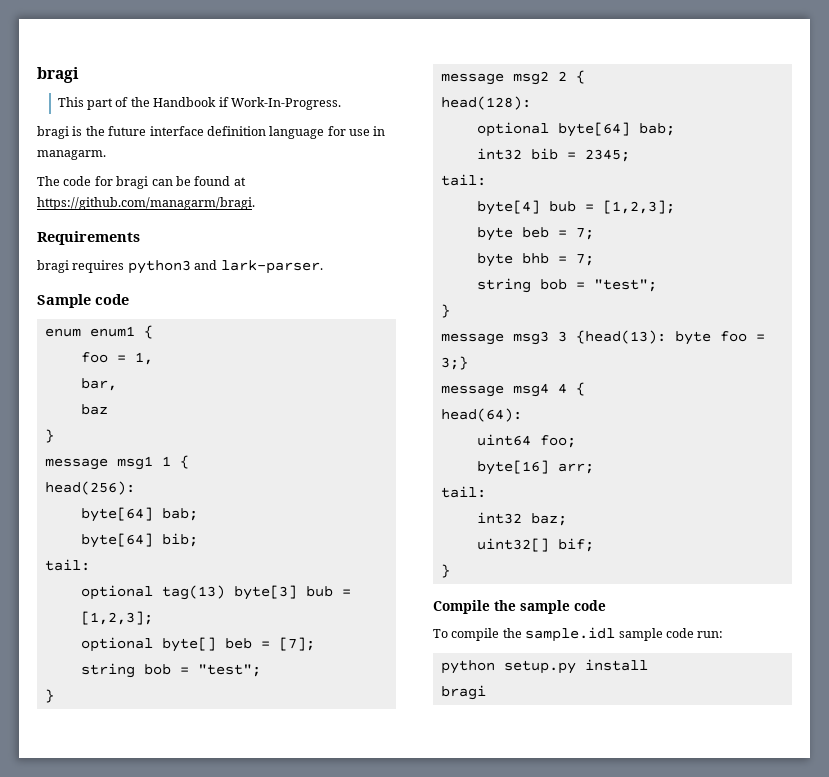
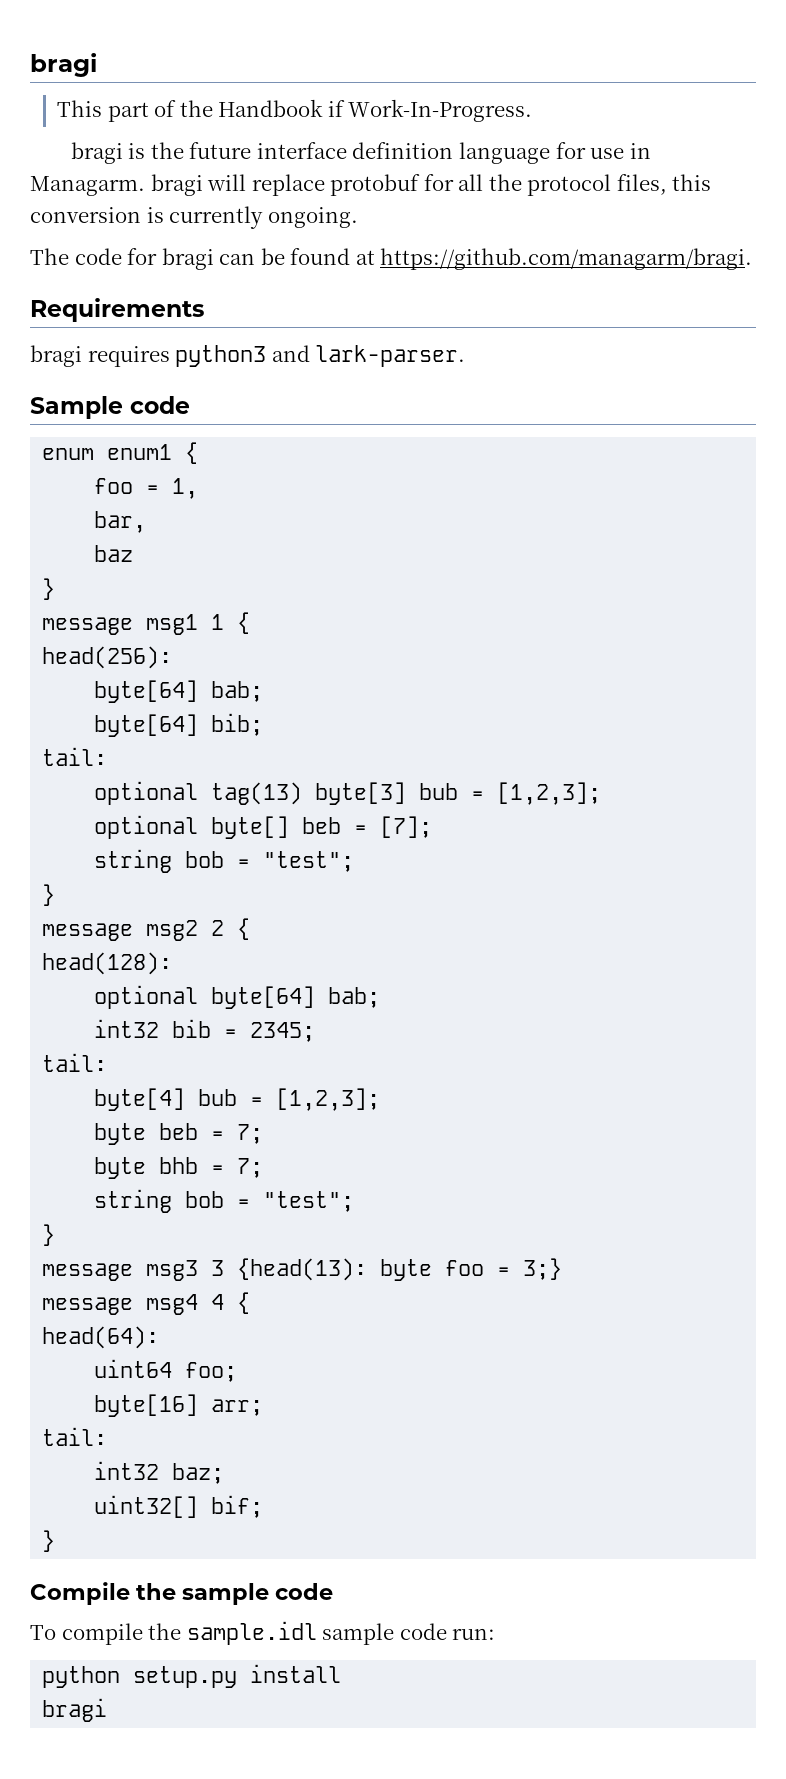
[37,150,106,160] managarm. -> [30,174,712,196] [30,206,358,229] Managarm. bragi will replace protobuf for all the protocol files, this conversion is currently ongoing.

